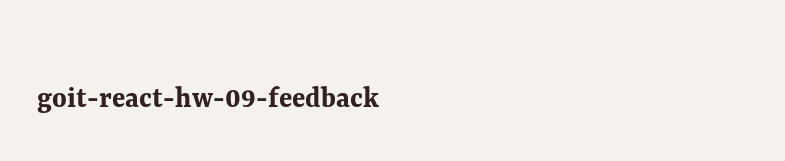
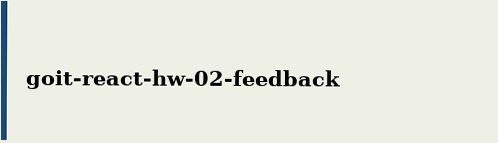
[37,86,379,113] goit-react-hw-09-feedback -> [25,69,341,91] goit-react-hw-02-feedback

